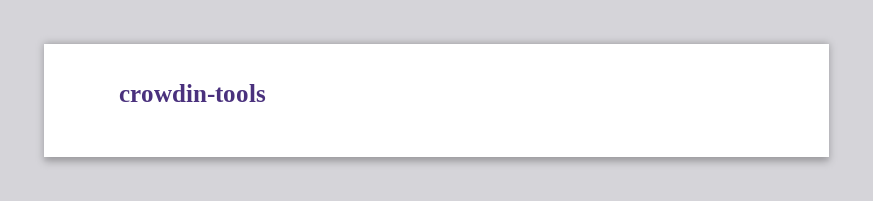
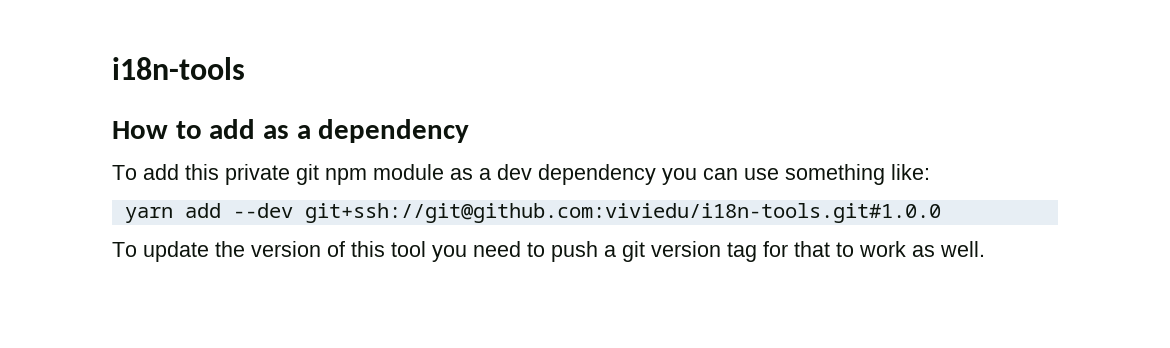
[119,84,266,102] crowdin-tools -> [112,57,245,80] [112,119,470,143] [112,164,930,185] [124,203,941,223] [112,241,985,262] i18n-tools // How to add as a dependency // To add this private git npm module as a dev dependency you can use something like: // yarn add --dev git+ssh://git@github.com:viviedu/i18n-tools.git#1.0.0 // To update the version of this tool you need to push a git version tag for that to work as well.

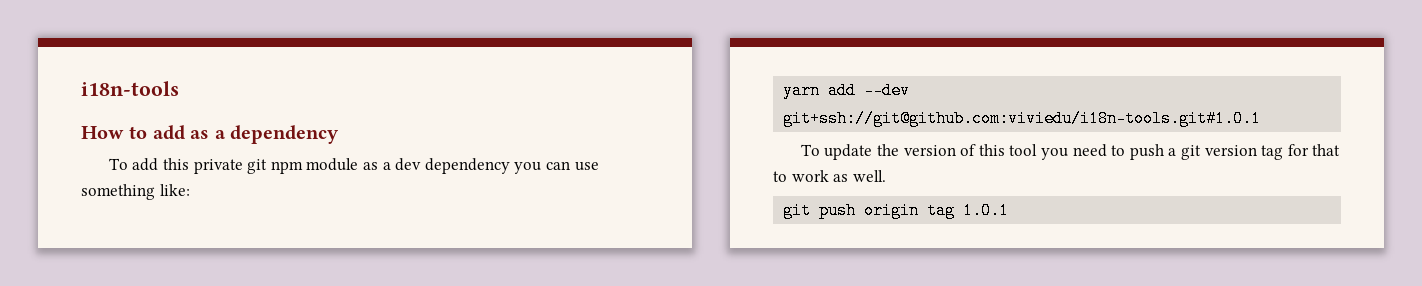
[304,203,941,223] git+ssh://git@github.com:viviedu/i18n-tools.git#1.0.0 -> [783,110,1262,127] git+ssh://git@github.com:viviedu/i18n-tools.git#1.0.1
(985, 249) none -> [783,202,1010,219] // git push origin tag 1.0.1

